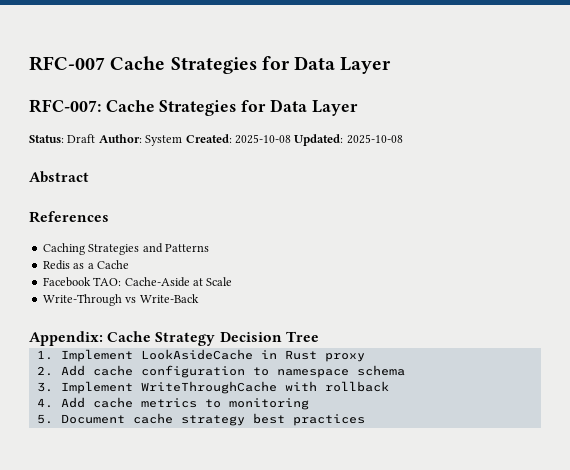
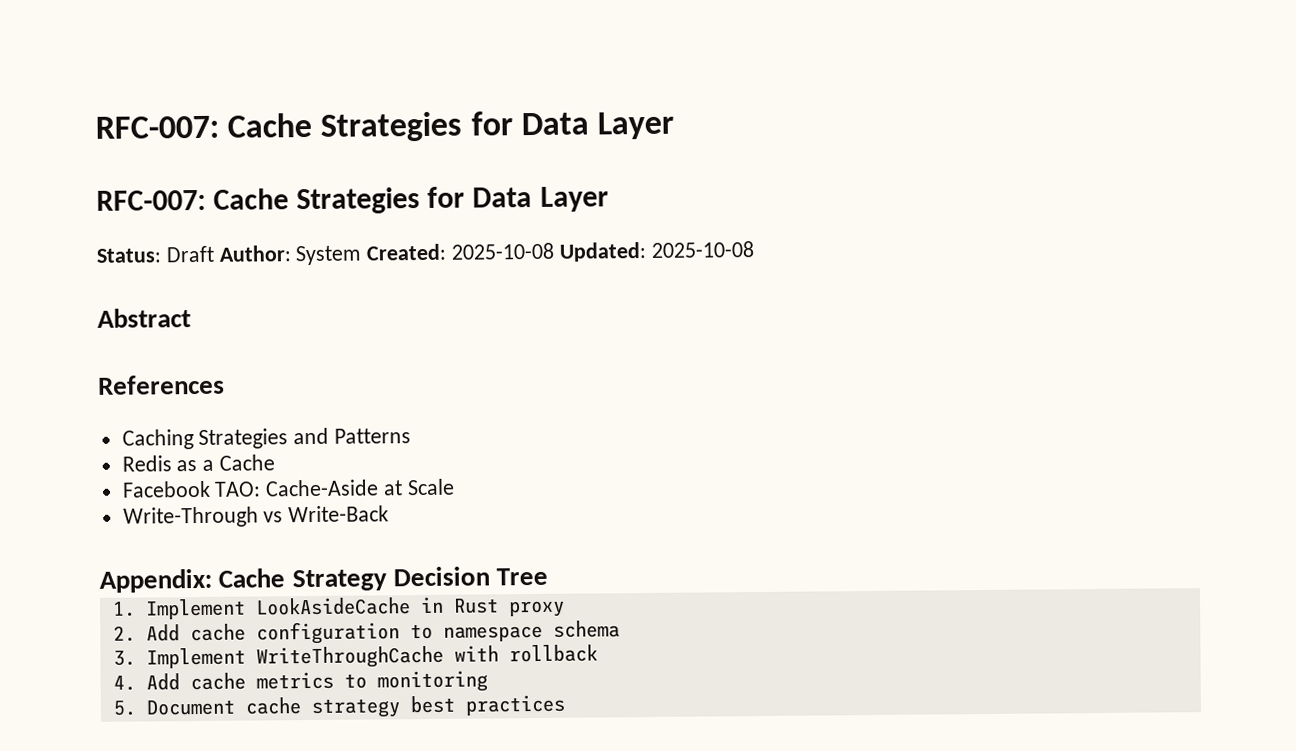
[29,56,105,71] RFC-007 -> [95,115,219,139] RFC-007:

